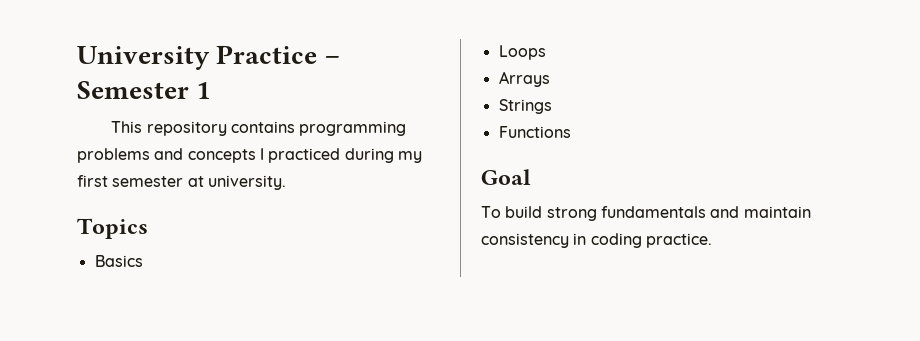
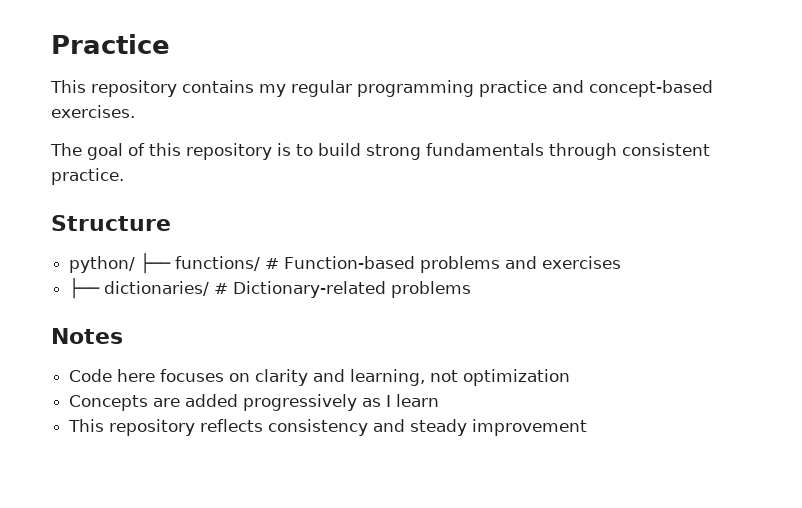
[77,46,210,70] University -> (51, 44) none
[324,56,340,64] [77,81,211,99] – Semester 1 -> (170, 44) none
[299,121,407,136] [77,148,422,163] [77,175,286,190] [77,218,148,239] [94,255,143,267] [498,45,546,60] [498,71,550,87] [498,99,552,114] [498,126,571,138] [481,169,531,185] [481,206,811,221] [481,233,712,248] programming problems and concepts I practiced during my first semester at university. // Topics // Basics // Loops // Arrays // Strings // Functions // Goal // To build strong fundamentals and maintain consistency in coding practice. -> [259,80,713,97] [51,105,135,118] [50,143,710,160] [51,168,124,185] [51,215,171,231] [69,253,622,274] [69,278,472,299] [51,328,123,344] [69,369,571,386] [69,394,440,411] [68,419,588,436] my regular programming practice and concept-based exercises. // The goal of this repository is to build strong fundamentals through consistent practice. // Structure // python/ ├── functions/ # Function-based problems and exercises // ├── dictionaries/ # Dictionary-related problems // Notes // Code here focuses on clarity and learning, not optimization // Concepts are added progressively as I learn // This repository reflects consistency and steady improvement

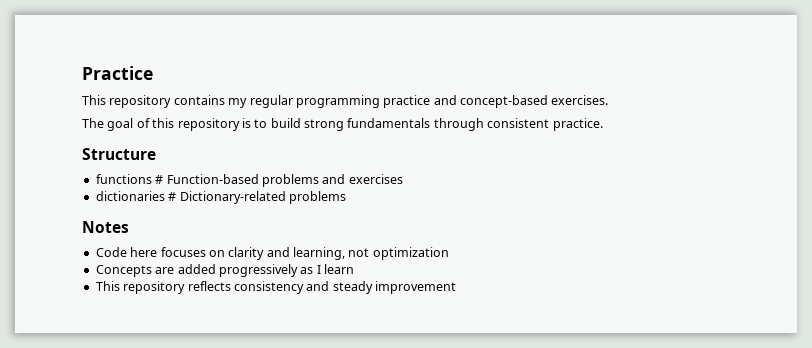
[69,253,261,274] python/ ├── functions/ -> [95,174,152,184] functions
[69,278,210,299] ├── dictionaries/ -> [95,191,165,201] dictionaries

